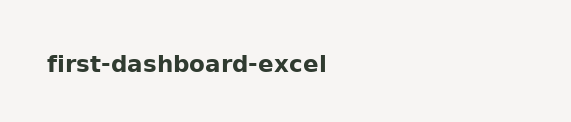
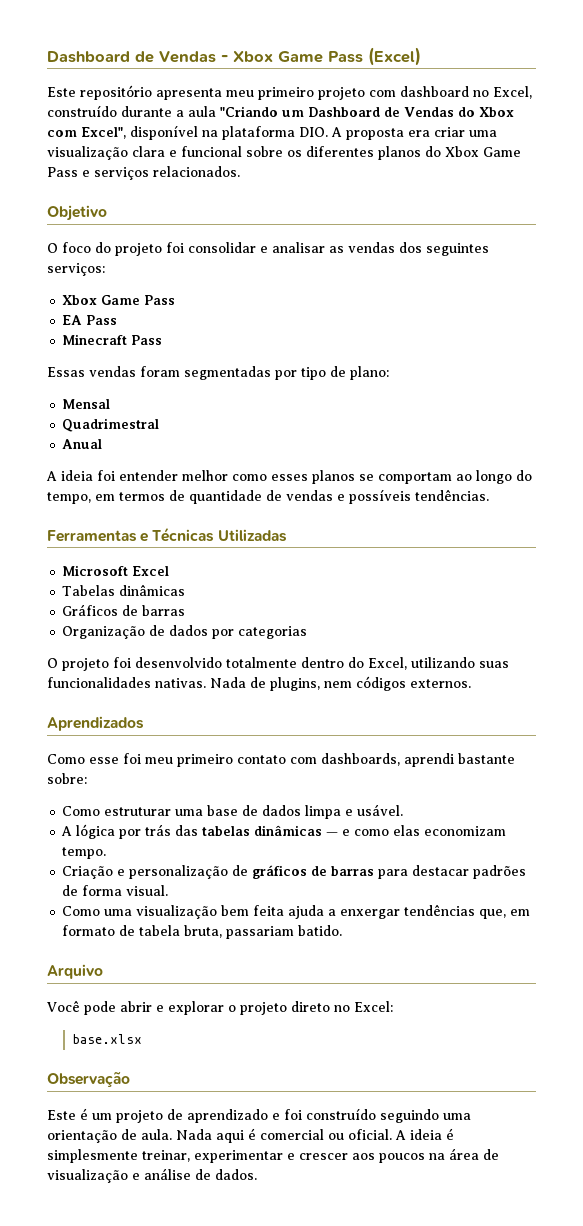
[47,55,327,72] first-dashboard-excel -> [47,47,421,66] [47,85,532,100] [47,105,514,117] [47,125,497,140] [47,146,521,160] [47,166,240,180] [47,205,107,221] [47,242,489,256] [47,263,105,276] [62,295,176,305] [62,315,118,325] [62,334,163,345] [47,366,389,380] [62,399,111,409] [62,418,160,432] [62,439,103,449] [46,470,532,484] [47,489,489,504] [47,527,287,542] [62,565,170,576] [62,584,186,596] [62,604,186,616] [62,625,308,639] [47,657,509,671] [47,676,471,691] [47,716,144,731] [47,753,515,767] [47,773,87,784] [62,804,404,819] [61,824,507,839] [62,847,107,859] [62,865,527,879] [62,885,169,896] [62,904,531,919] [62,925,343,939] [47,964,103,979] [47,1000,393,1015] [72,1034,142,1044] [47,1071,130,1087] [47,1108,471,1123] [47,1128,454,1143] [47,1148,499,1163] [47,1168,257,1183] Dashboard de Vendas - Xbox Game Pass (Excel) // Este repositório apresenta meu primeiro projeto com dashboard no Excel, construído durante a aula "Criando um Dashboard de Vendas do Xbox com Excel", disponível na plataforma DIO. A proposta era criar uma visualização clara e funcional sobre os diferentes planos do Xbox Game Pass e serviços relacionados. // Objetivo // O foco do projeto foi consolidar e analisar as vendas dos seguintes serviços: // Xbox Game Pass // EA Pass // Minecraft Pass // Essas vendas foram segmentadas por tipo de plano: // Mensal // Quadrimestral // Anual // A ideia foi entender melhor como esses planos se comportam ao longo do tempo, em termos de quantidade de vendas e possíveis tendências. // Ferramentas e Técnicas Utilizadas // Microsoft Excel // Tabelas dinâmicas // Gráficos de barras // Organização de dados por categorias // O projeto foi desenvolvido totalmente dentro do Excel, utilizando suas funcionalidades nativas. Nada de plugins, nem códigos externos. // Aprendizados // Como esse foi meu primeiro contato com dashboards, aprendi bastante sobre: // Como estruturar uma base de dados limpa e usável. // A lógica por trás das tabelas dinâmicas — e como elas economizam tempo. // Criação e personalização de gráficos de barras para destacar padrões de forma visual. // Como uma visualização bem feita ajuda a enxergar tendências que, em formato de tabela bruta, passariam batido. // Arquivo // Você pode abrir e explorar o projeto direto no Excel: // base.xlsx // Observação // Este é um projeto de aprendizado e foi construído seguindo uma orientação de aula. Nada aqui é comercial ou oficial. A ideia é simplesmente treinar, experimentar e crescer aos poucos na área de visualização e análise de dados.

